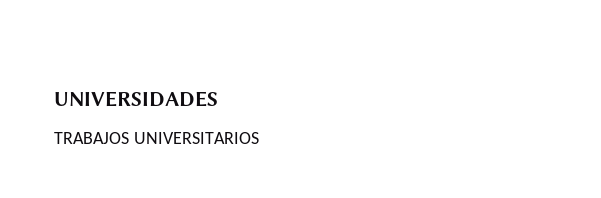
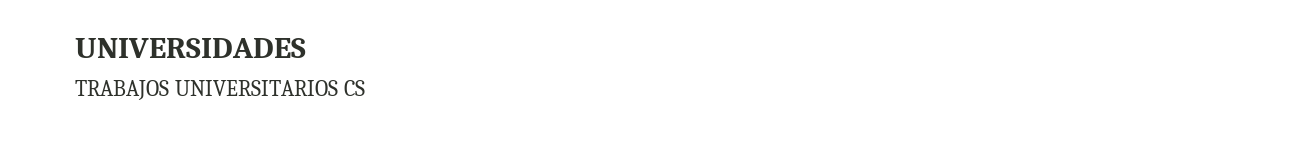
(259, 138) none -> [343,80,365,96] CS

